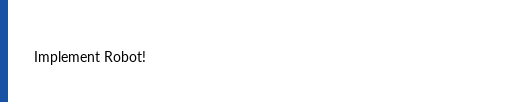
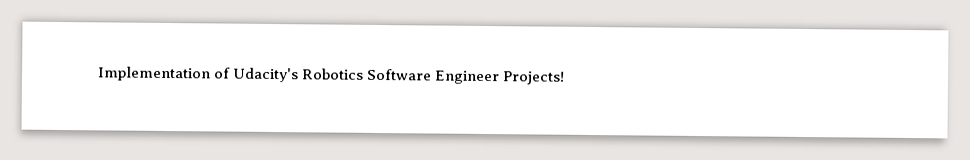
[34,51,146,65] Implement Robot! -> [97,66,566,85] Implementation of Udacity's Robotics Software Engineer Projects!

